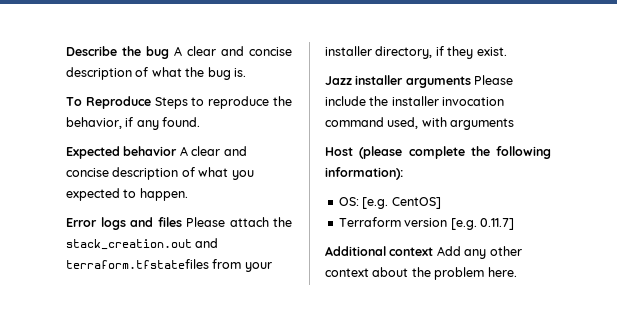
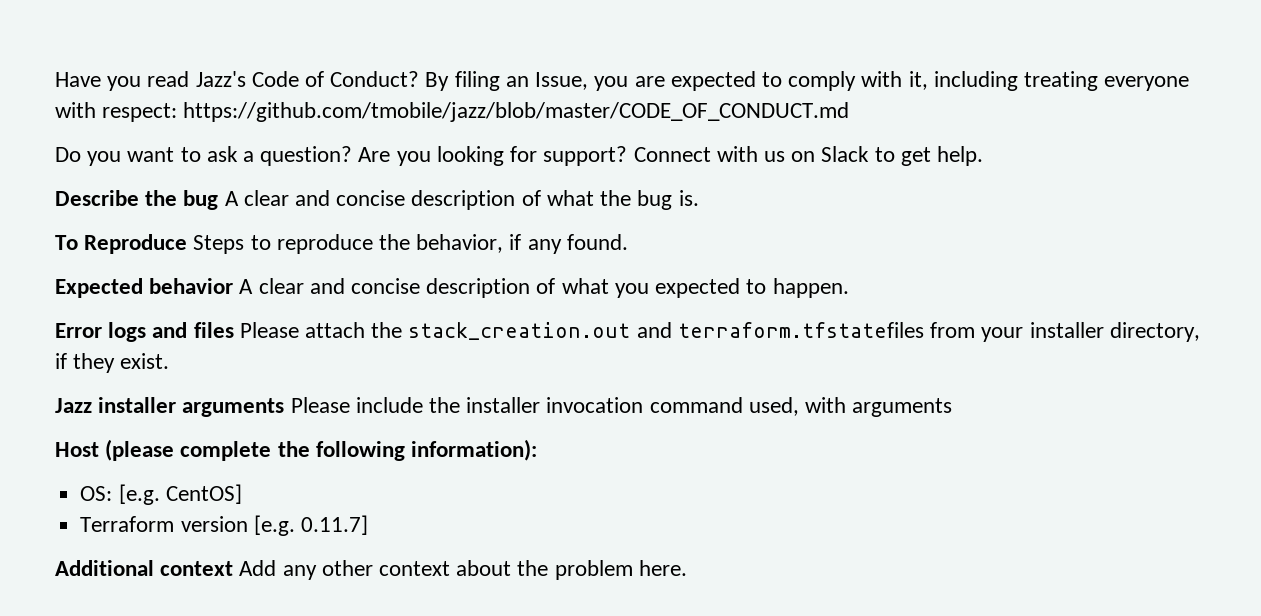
(66, 51) none -> [55,71,1190,91] [55,102,850,122] [55,146,983,166] Have you read Jazz's Code of Conduct? By filing an Issue, you are expected to comply with it, including treating everyone with respect: https://github.com/tmobile/jazz/blob/master/CODE_OF_CONDUCT.md // Do you want to ask a question? Are you looking for support? Connect with us on Slack to get help. //

